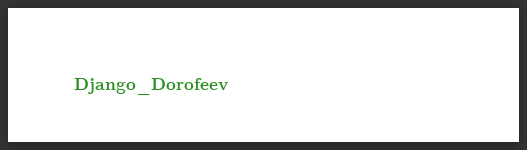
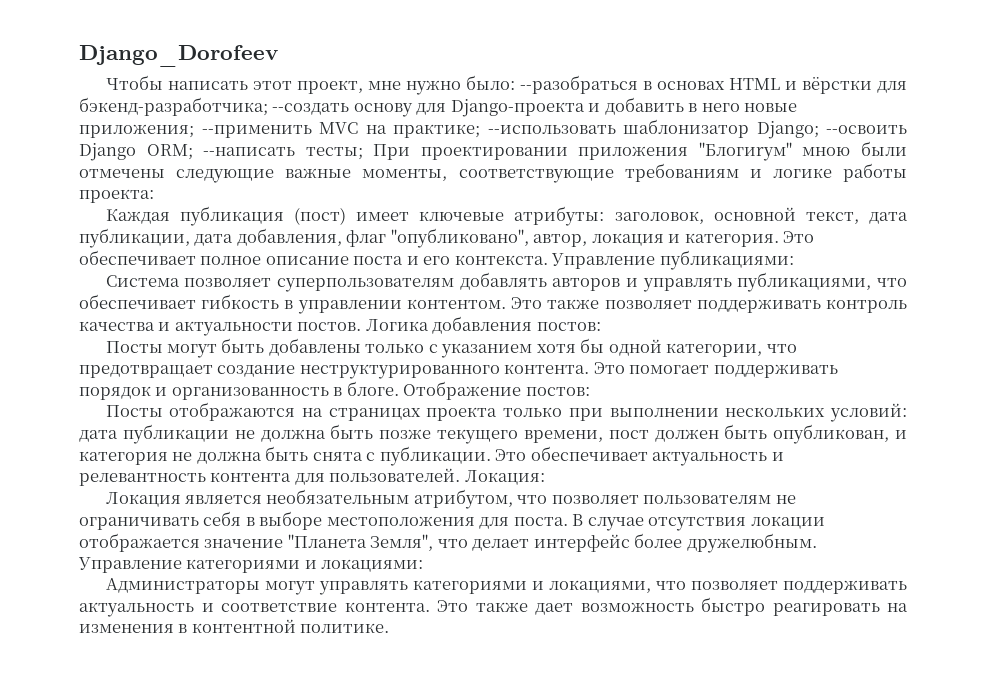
(228, 86) none -> [105,75,907,95] [79,97,798,117] [79,119,907,139] [79,141,907,161] [79,163,907,183] [79,189,154,203] [105,206,908,226] [79,228,815,248] [79,250,794,270] [105,272,908,292] [79,294,907,314] [79,316,601,336] [105,338,797,358] [79,362,838,379] [79,381,590,400] [105,402,907,422] [79,424,908,444] [79,446,784,466] [79,468,545,486] [105,489,796,509] [79,511,825,531] [79,533,817,553] [78,557,424,573] [105,578,908,595] [79,597,908,617] [79,619,390,633] // Чтобы написать этот проект, мне нужно было: --разобраться в основах HTML и вёрстки для бэкенд-разработчика; --создать основу для Django-проекта и добавить в него новые приложения; --применить MVC на практике; --использовать шаблонизатор Django; --освоить Django ORM; --написать тесты; При проектировании приложения "Блогиrум" мною были отмечены следующие важные моменты, соответствующие требованиям и логике работы проекта: // Каждая публикация (пост) имеет ключевые атрибуты: заголовок, основной текст, дата публикации, дата добавления, флаг "опубликовано", автор, локация и категория. Это обеспечивает полное описание поста и его контекста. Управление публикациями: // Система позволяет суперпользователям добавлять авторов и управлять публикациями, что обеспечивает гибкость в управлении контентом. Это также позволяет поддерживать контроль качества и актуальности постов. Логика добавления постов: // Посты могут быть добавлены только с указанием хотя бы одной категории, что предотвращает создание неструктурированного контента. Это помогает поддерживать порядок и организованность в блоге. Отображение постов: // Посты отображаются на страницах проекта только при выполнении нескольких условий: дата публикации не должна быть позже текущего времени, пост должен быть опубликован, и категория не должна быть снята с публикации. Это обеспечивает актуальность и релевантность контента для пользователей. Локация: // Локация является необязательным атрибутом, что позволяет пользователям не ограничивать себя в выборе местоположения для поста. В случае отсутствия локации отображается значение "Планета Земля", что делает интерфейс более дружелюбным. Управление категориями и локациями: // Администраторы могут управлять категориями и локациями, что позволяет поддерживать актуальность и соответствие контента. Это также дает возможность быстро реагировать на изменения в контентной политике.

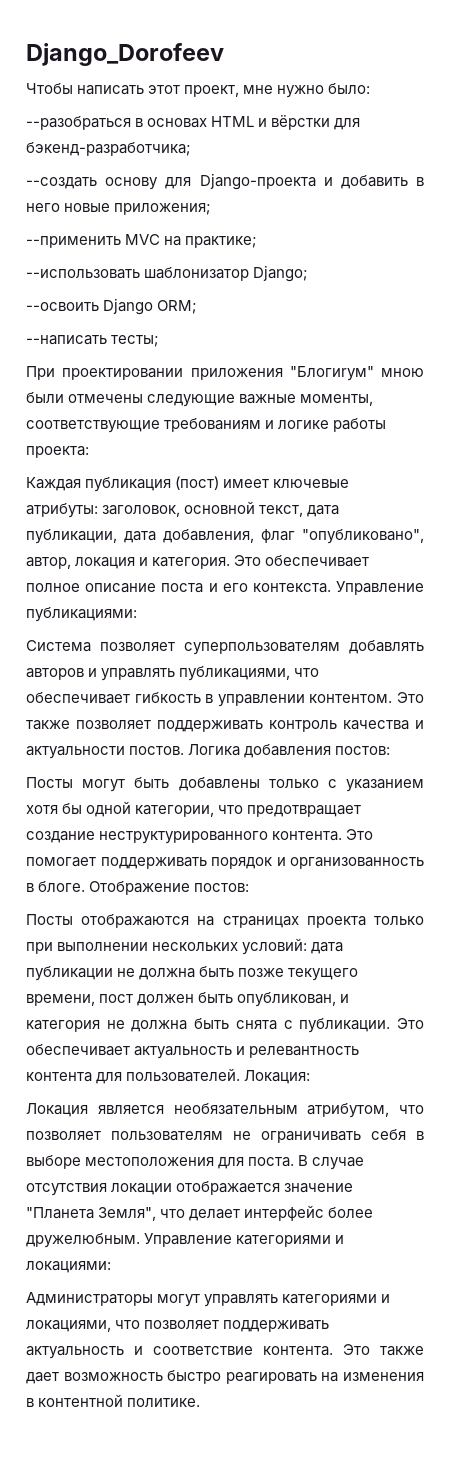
(515, 82) none -> (371, 88) //
(268, 106) none -> (191, 149) //
(194, 131) none -> (212, 209) //
(480, 131) none -> (258, 242) //
(819, 130) none -> (309, 273) //
(193, 152) none -> (198, 307) //
(363, 153) none -> (160, 341) //

